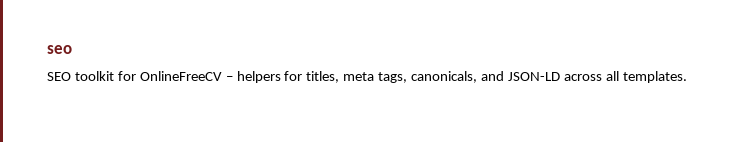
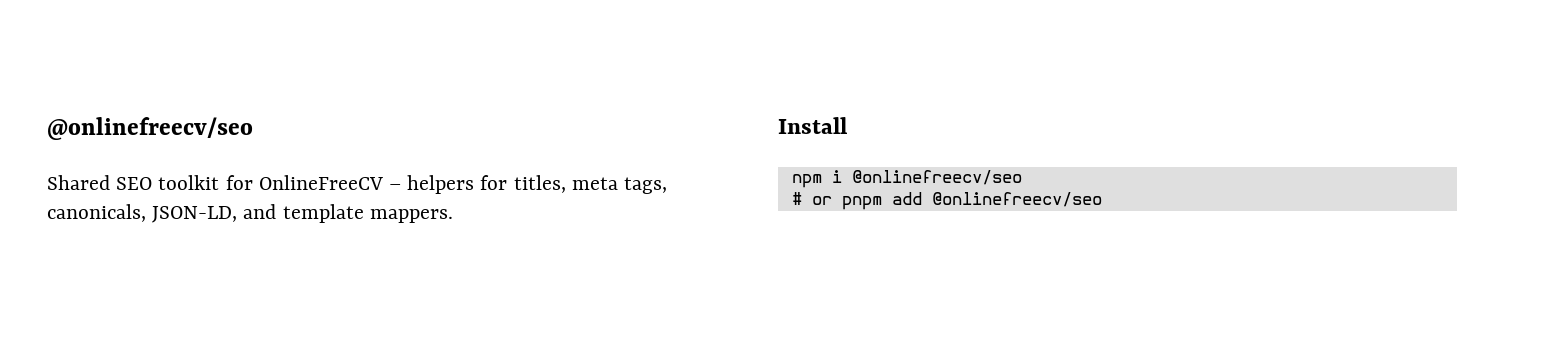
[47,45,72,54] seo // -> [47,117,253,140] [47,175,110,190] @onlinefreecv/seo // Shared
[481,71,687,83] and JSON-LD across all templates. -> [152,204,453,223] [778,117,847,134] [791,170,1022,188] [791,192,1102,210] JSON-LD, and template mappers. // Install // npm i @onlinefreecv/seo // # or pnpm add @onlinefreecv/seo

